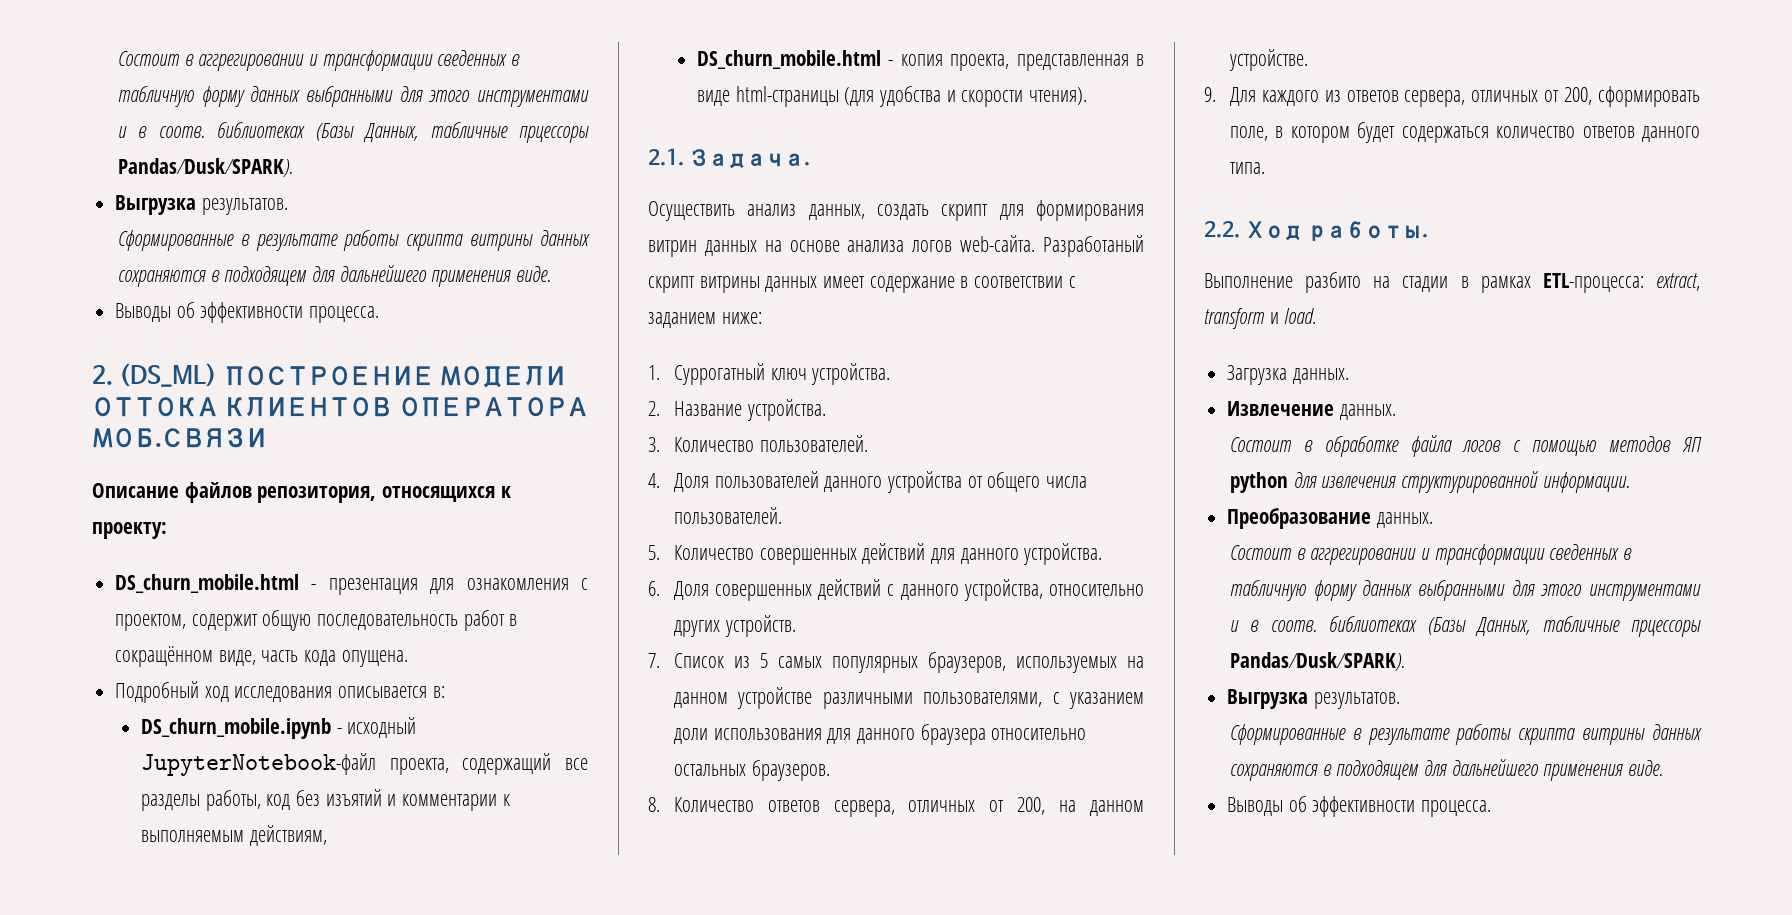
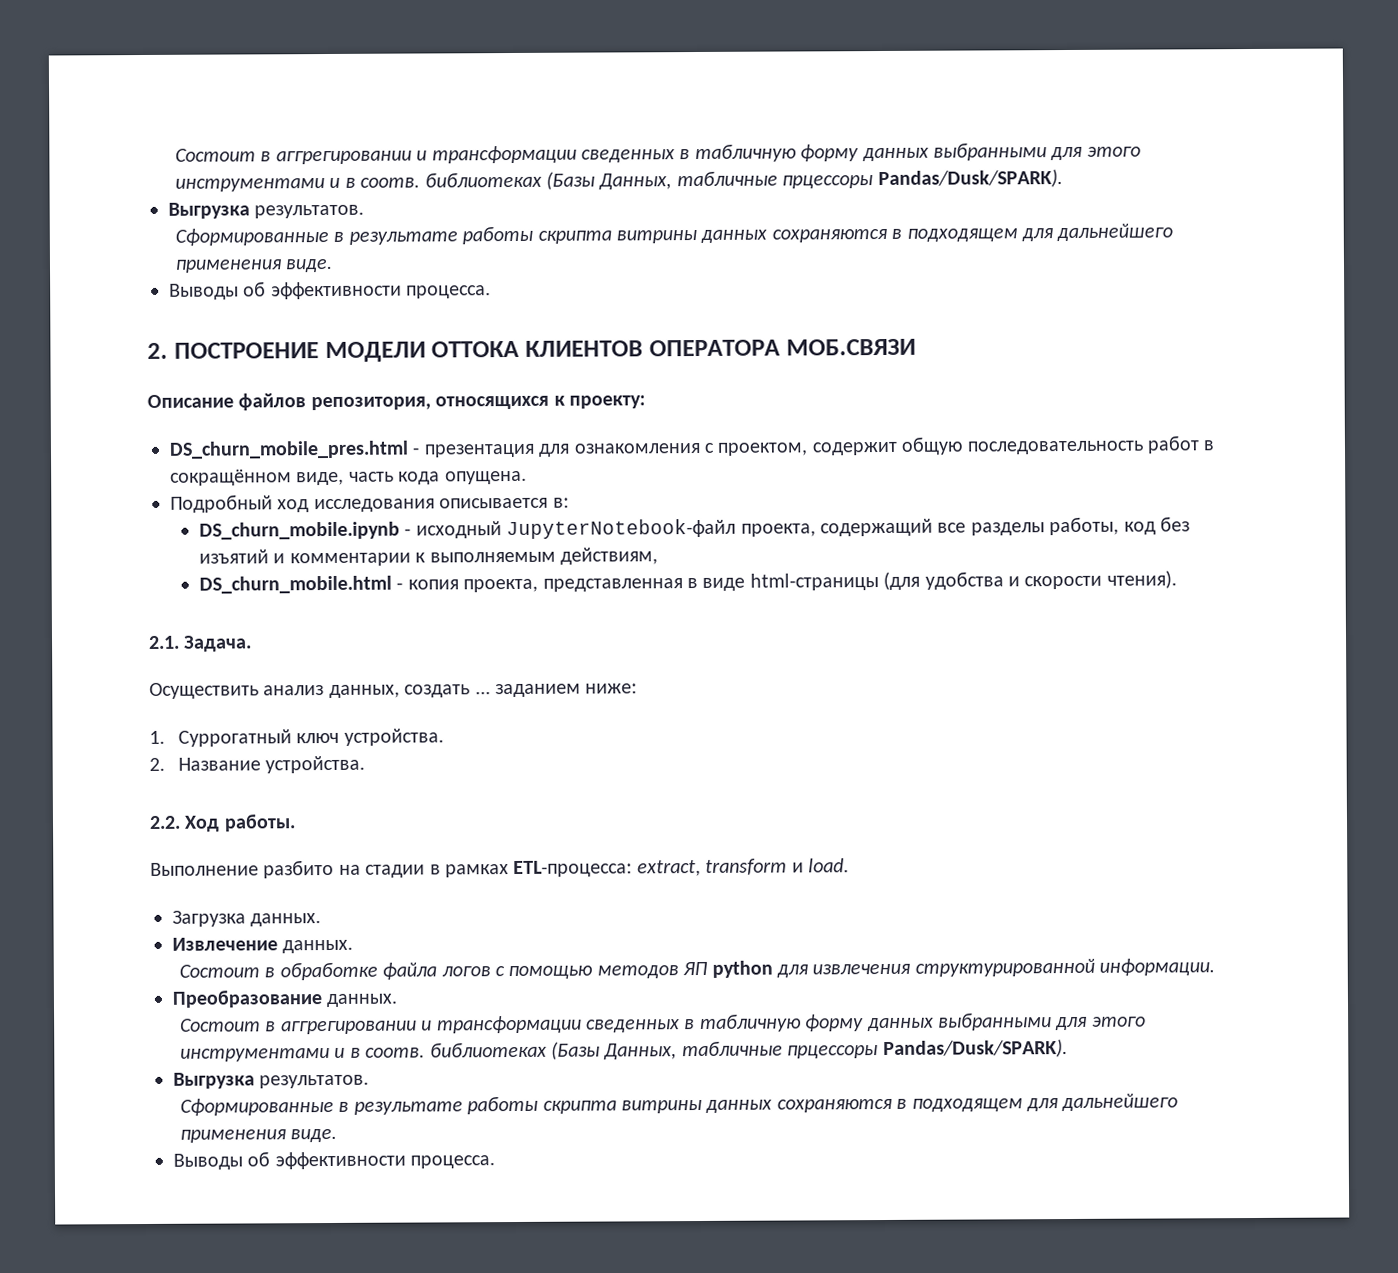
[119,363,218,387] (DS_ML) -> (168, 350) none
[115,574,300,593] DS_churn_mobile.html -> [169,440,409,459] DS_churn_mobile_pres.html
[941,200,1144,221] [648,235,1144,257] [648,276,1076,293] скрипт для формирования витрин данных на основе анализа логов web-сайта. Разработаный скрипт витрины данных имеет содержание в соответствии с -> [474,691,491,695] ...
[648,435,868,452] [648,471,1087,493] [673,507,782,524] [648,543,1103,565] [648,579,1144,601] [673,615,796,637] [648,652,1144,673] [673,687,1144,709] [673,724,1087,745] [673,760,830,781] [648,797,1144,817] [1228,49,1308,71] [1204,86,1700,107] [1229,122,1700,143] [1229,162,1265,174] // 3. Количество пользователей. // 4. Доля пользователей данного устройства от общего числа пользователей. // 5. Количество совершенных действий для данного устройства. // 6. Доля совершенных действий с данного устройства, относительно других устройств. // 7. Список из 5 самых популярных браузеров, используемых на данном устройстве различными пользователями, с указанием доли использования для данного браузера относительно остальных браузеров. // 8. Количество ответов сервера, отличных от 200, на данном устройстве. // 9. Для каждого из ответов сервера, отличных от 200, сформировать поле, в котором будет содержаться количество ответов данного типа. -> (366, 764) none

